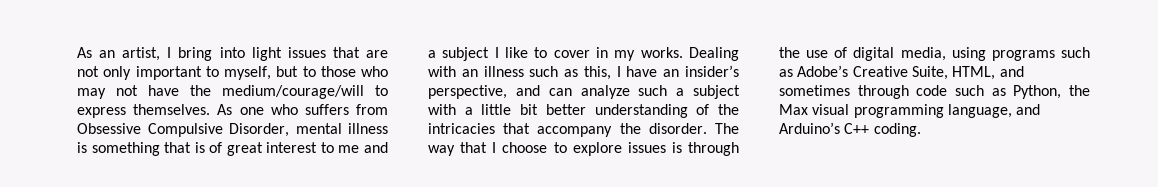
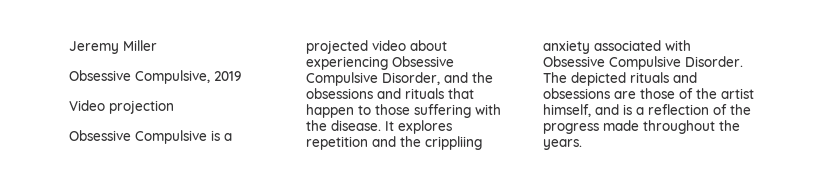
[77,47,388,61] [77,66,388,80] [77,85,388,99] [77,104,388,118] [77,123,388,137] [77,142,388,156] [428,47,739,61] [428,65,739,80] [428,85,740,99] [428,104,739,118] [428,123,739,137] [428,142,739,156] [779,47,1090,61] [779,65,1024,80] [779,85,1090,99] [779,104,1041,118] [779,122,921,137] As an artist, I bring into light issues that are not only important to myself, but to those who may not have the medium/courage/will to express themselves. As one who suffers from Obsessive Compulsive Disorder, mental illness is something that is of great interest to me and a subject I like to cover in my works. Dealing with an illness such as this, I have an insider’s perspective, and can analyze such a subject with a little bit better understanding of the intricacies that accompany the disorder. The way that I choose to explore issues is through the use of digital media, using programs such as Adobe’s Creative Suite, HTML, and sometimes through code such as Python, the Max visual programming language, and Arduino’s C++ coding. -> [69,40,157,54] [69,70,241,84] [69,100,174,114] [69,130,232,144] [306,40,447,54] [306,56,454,70] [306,72,493,86] [306,88,474,99] [306,104,501,118] [306,120,452,134] [306,136,482,150] [543,40,691,54] [543,56,743,70] [543,72,697,86] [543,88,754,99] [543,104,751,117] [543,120,740,134] [543,139,582,150] Jeremy Miller // Obsessive Compulsive, 2019 // Video projection // Obsessive Compulsive is a projected video about experiencing Obsessive Compulsive Disorder, and the obsessions and rituals that happen to those suffering with the disease. It explores repetition and the crippliing anxiety associated with Obsessive Compulsive Disorder. The depicted rituals and obsessions are those of the artist himself, and is a reflection of the progress made throughout the years.

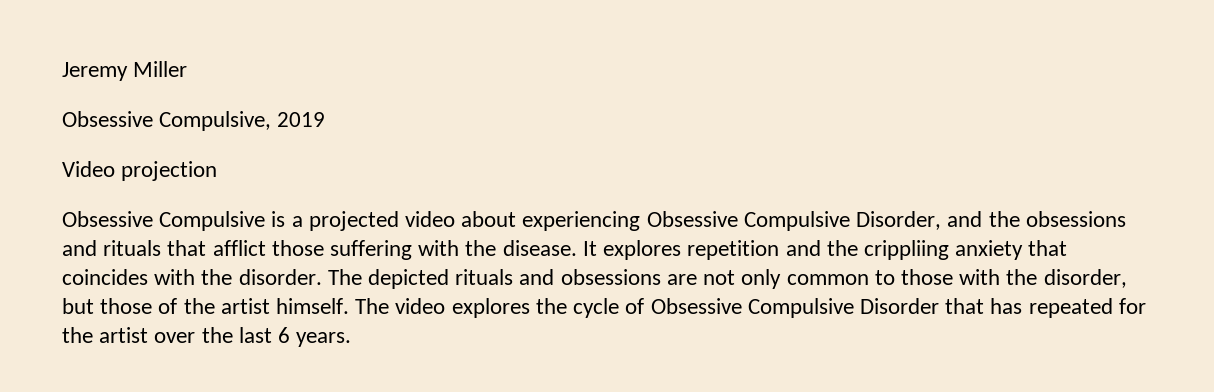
[306,104,371,118] happen to -> [212,240,266,256] afflict
[594,40,691,51] [543,56,743,70] associated with Obsessive Compulsive Disorder. -> [1028,240,1068,256] [62,269,322,285] that coincides with the disorder.
[640,88,754,99] [543,104,751,117] [543,120,740,134] those of the artist himself, and is a reflection of the progress made throughout the -> [703,269,1127,289] [62,298,1146,318] [62,327,291,343] not only common to those with the disorder, but those of the artist himself. The video explores the cycle of Obsessive Compulsive Disorder that has repeated for the artist over the last 6

